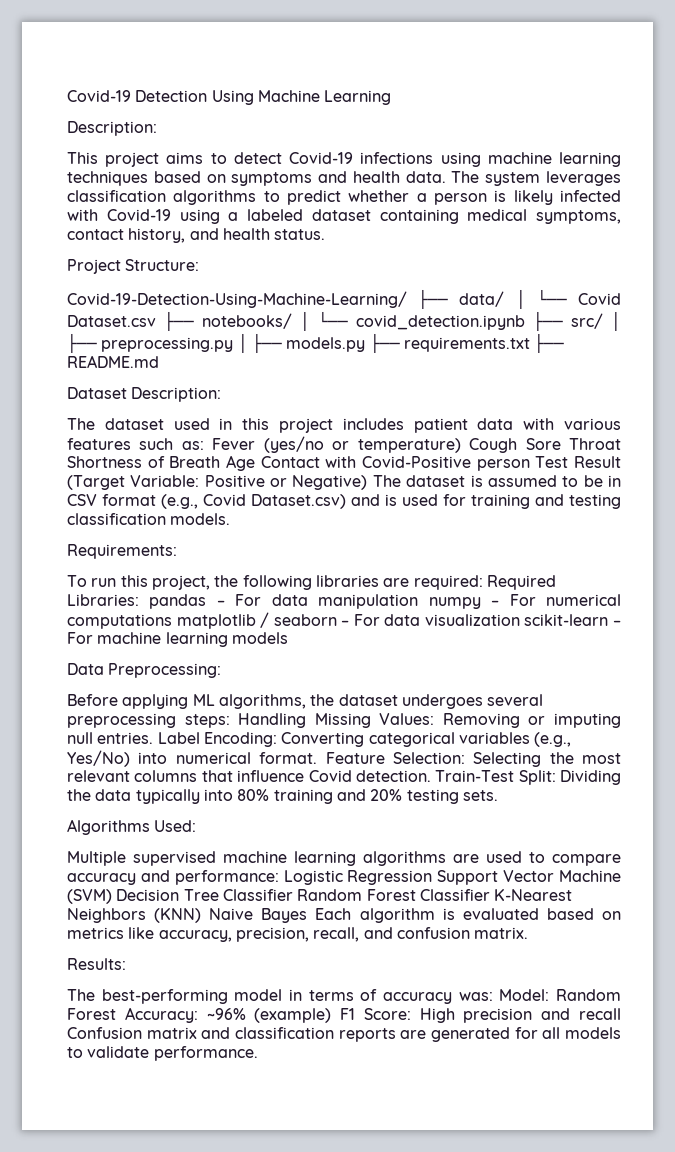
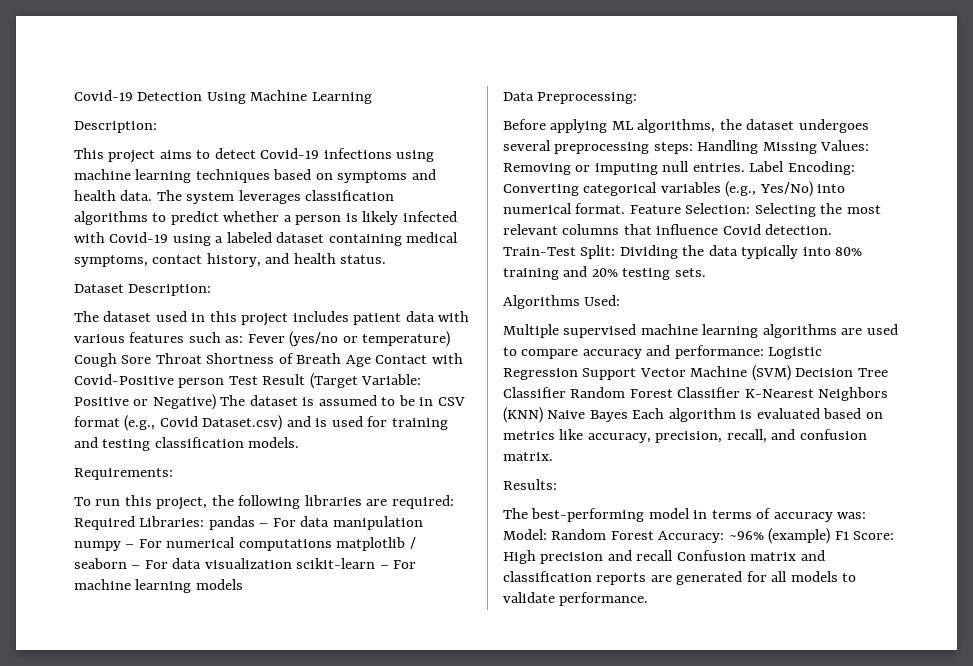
[67,259,200,274] [67,289,621,309] [67,311,621,331] [67,333,565,353] [67,355,159,368] // Project Structure: // Covid-19-Detection-Using-Machine-Learning/ ├── data/ │ └── Covid Dataset.csv ├── notebooks/ │ └── covid_detection.ipynb ├── src/ │ ├── preprocessing.py │ ├── models.py ├── requirements.txt ├── README.md -> (387, 259) none

